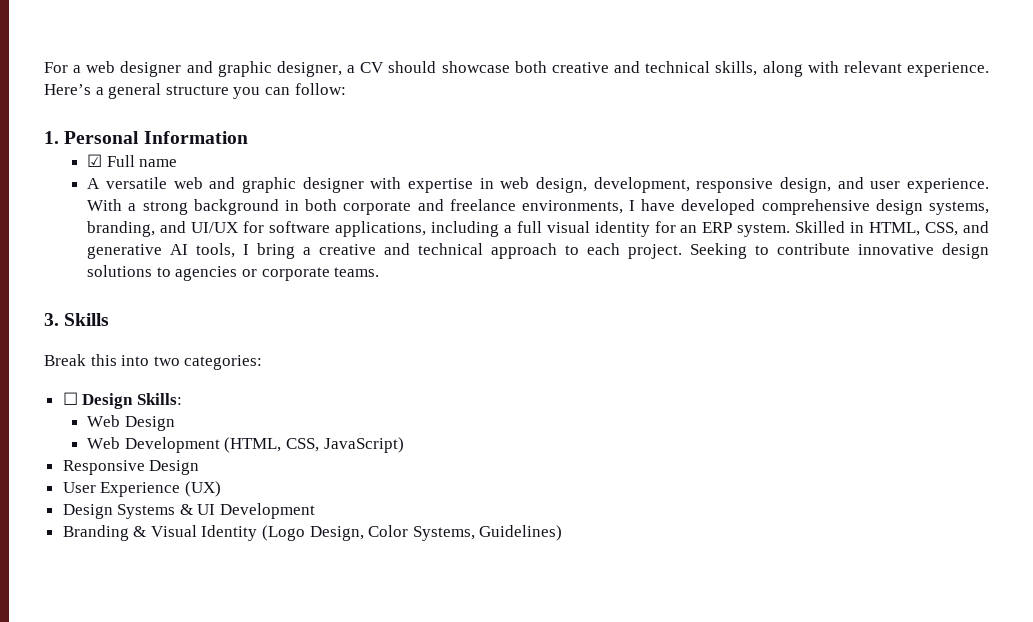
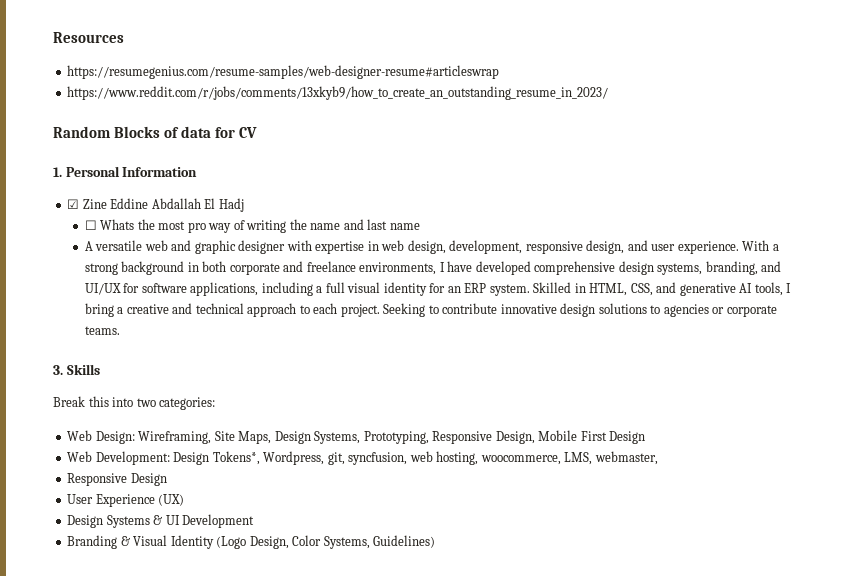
[44,61,989,77] [44,83,346,99] [44,131,248,144] [87,154,135,167] For a web designer and graphic designer, a CV should showcase both creative and technical skills, along with relevant experience. Here’s a general structure you can follow: // 1. Personal Information // ☑ Full -> [53,32,124,43] [67,65,500,79] [67,86,609,100] [53,126,258,138] [53,166,198,177] [67,198,244,212] [84,219,388,233] Resources // https://resumegenius.com/resume-samples/web-designer-resume#articleswrap // https://www.reddit.com/r/jobs/comments/13xkyb9/how_to_create_an_outstanding_resume_in_2023/ // Random Blocks of data for CV // 1. Personal Information // ☑ Zine Eddine Abdallah El Hadj // ☐ Whats the most pro way of writing the name and last
[62,392,182,409] [87,415,175,431] [87,437,404,453] ☐ Design Skills: // Web Design // Web Development (HTML, CSS, JavaScript) -> [67,430,646,444] [67,451,658,465] Web Design: Wireframing, Site Maps, Design Systems, Prototyping, Responsive Design, Mobile First Design // Web Development: Design Tokens*, Wordpress, git, syncfusion, web hosting, woocommerce, LMS, webmaster,

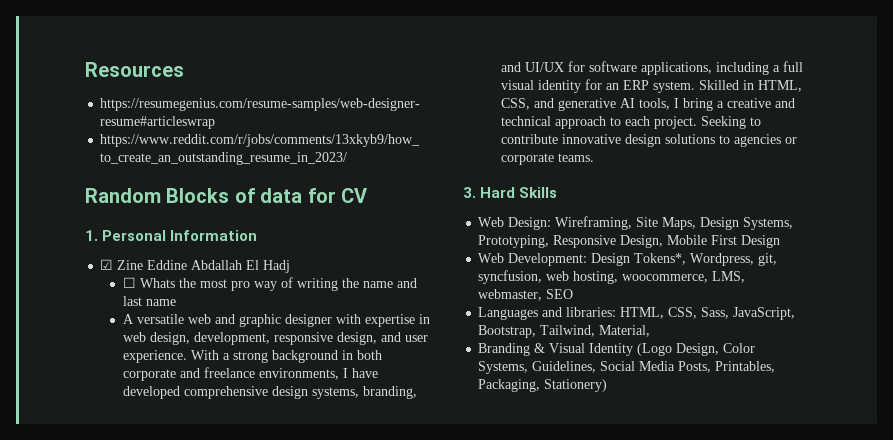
(63, 370) none -> [480,187,516,198] Hard
[53,396,216,410] // Break this into two categories: -> (558, 192) none
[67,473,167,486] [67,494,185,507] [67,514,255,528] // Responsive Design // User Experience (UX) // Design Systems & UI Development -> [546,289,574,299] [478,307,796,320] [478,325,651,338] SEO // Languages and libraries: HTML, CSS, Sass, JavaScript, Bootstrap, Tailwind, Material,
[373,535,436,548] Guidelines) -> [532,361,776,373] [478,379,608,392] Guidelines, Social Media Posts, Printables, Packaging, Stationery)

